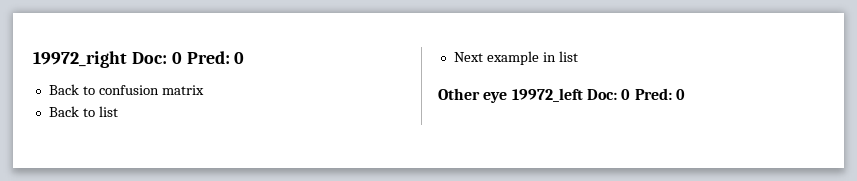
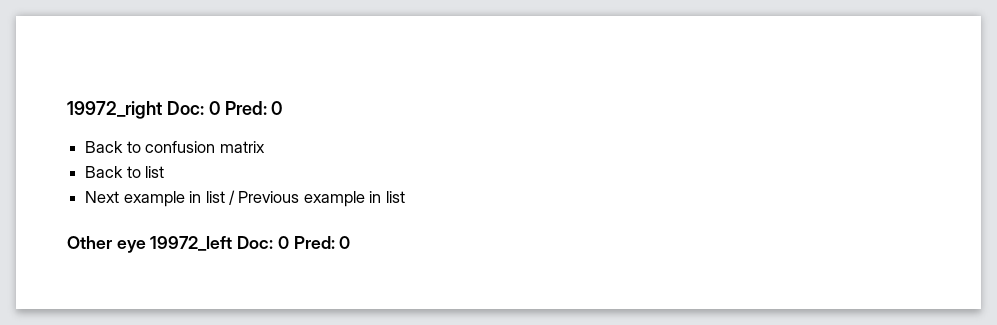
(578, 56) none -> [228,190,405,207] / Previous example in list

